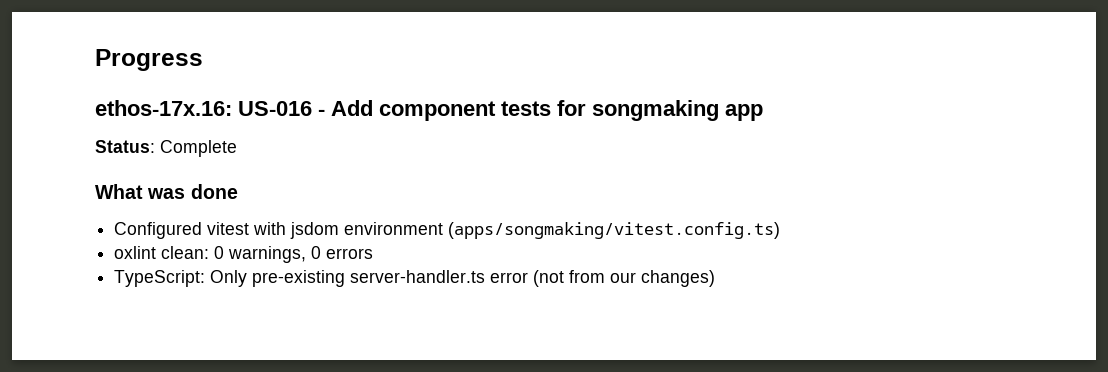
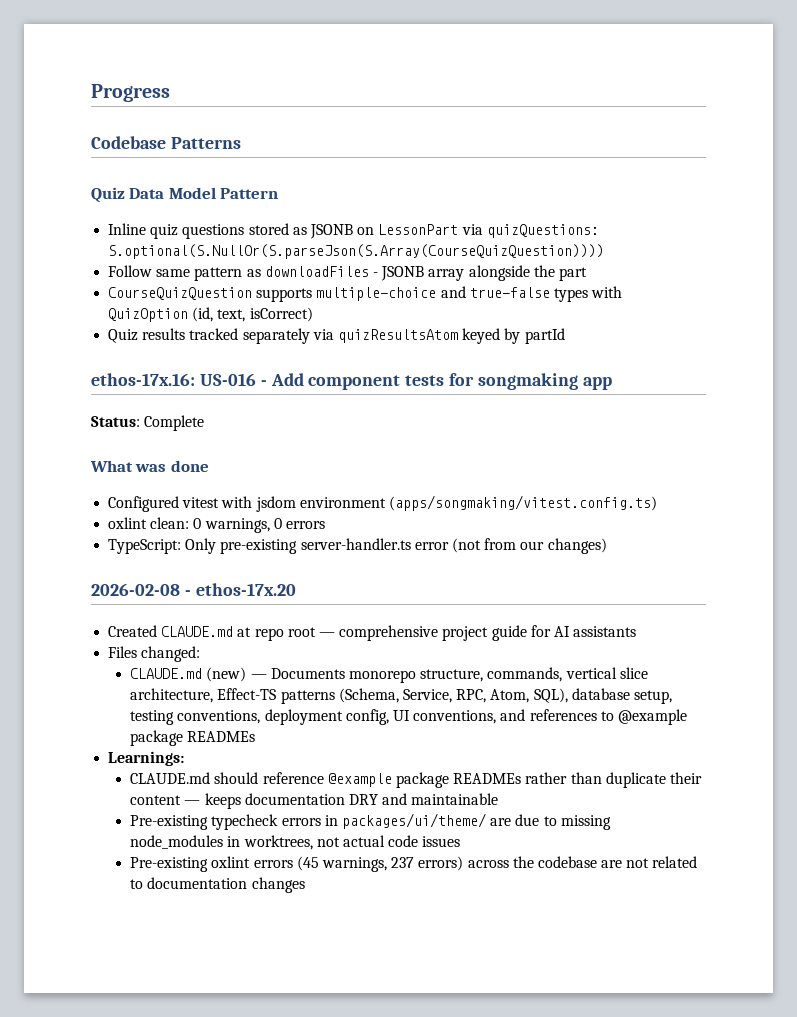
(203, 60) none -> [91,136,241,149] [91,187,279,203] [108,223,599,239] [108,244,605,259] [108,265,587,281] [108,286,623,302] [108,307,313,322] [108,328,565,344] // Codebase Patterns // Quiz Data Model Pattern // Inline quiz questions stored as JSONB on LessonPart via quizQuestions: S.optional(S.NullOr(S.parseJson(S.Array(CourseQuizQuestion)))) // Follow same pattern as downloadFiles - JSONB array alongside the part // CourseQuizQuestion supports multiple-choice and true-false types with QuizOption (id, text, isCorrect) // Quiz results tracked separately via quizResultsAtom keyed by partId
(716, 278) none -> [91,583,296,596] [108,625,637,641] [108,646,201,662] [130,667,648,683] [130,688,672,704] [130,709,687,725] [130,730,256,746] [108,751,185,766] [130,772,702,788] [130,793,499,809] [130,813,611,830] [130,835,461,850] [130,856,698,872] [130,877,305,893] // 2026-02-08 - ethos-17x.20 // Created CLAUDE.md at repo root — comprehensive project guide for AI assistants // Files changed: // CLAUDE.md (new) — Documents monorepo structure, commands, vertical slice architecture, Effect-TS patterns (Schema, Service, RPC, Atom, SQL), database setup, testing conventions, deployment config, UI conventions, and references to @example package READMEs // Learnings: // CLAUDE.md should reference @example package READMEs rather than duplicate their content — keeps documentation DRY and maintainable // Pre-existing typecheck errors in packages/ui/theme/ are due to missing node_modules in worktrees, not actual code issues // Pre-existing oxlint errors (45 warnings, 237 errors) across the codebase are not related to documentation changes

